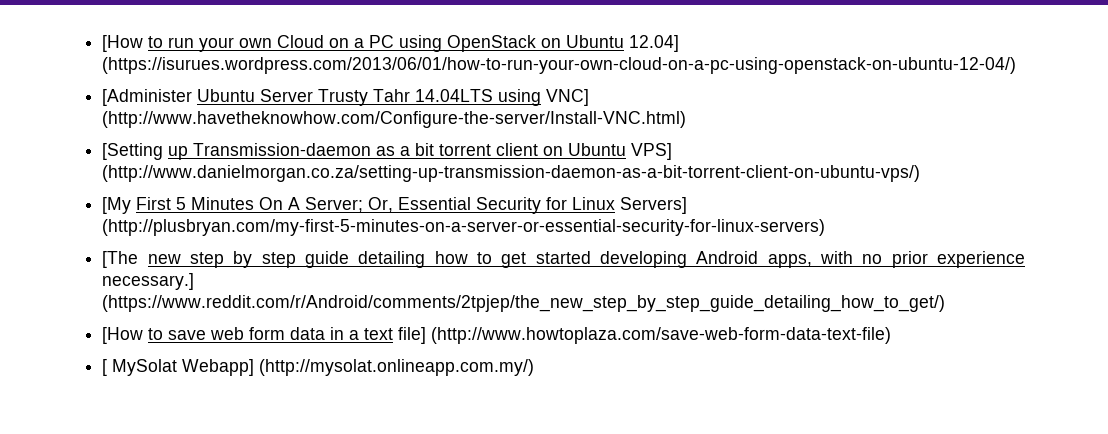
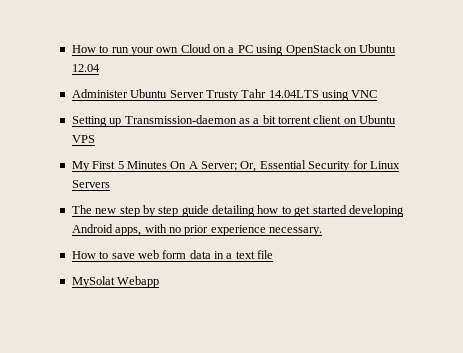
[102,35,144,52] [How -> [71,45,96,53] How
[629,35,680,52] [102,57,1017,74] [102,89,193,106] 12.04] (https://isurues.wordpress.com/2013/06/01/how-to-run-your-own-cloud-on-a-pc-using-openstack-on-ubuntu-12-04/) // [Administer -> [71,64,100,72] [71,89,128,98] 12.04 // Administer
[546,89,590,106] [102,111,687,128] [102,143,164,160] VNC] (http://www.havetheknowhow.com/Configure-the-server/Install-VNC.html) // [Setting -> [351,90,378,98] [71,116,107,127] VNC // Setting
[631,143,673,160] [102,165,921,182] [102,197,132,214] VPS] (http://www.danielmorgan.co.za/setting-up-transmission-daemon-as-a-bit-torrent-client-on-ubuntu-vps/) // [My -> [71,135,95,143] [71,161,90,172] VPS // My
[620,197,688,214] [102,219,826,236] [102,251,139,268] Servers] (http://plusbryan.com/my-first-5-minutes-on-a-server-or-essential-security-for-linux-servers) // [The -> [71,180,110,188] [71,205,92,214] Servers // The
[102,273,195,290] [102,295,946,312] [102,327,144,344] necessary.] (https://www.reddit.com/r/Android/comments/2tpjep/the_new_step_by_step_guide_detailing_how_to_get/) // [How -> [269,227,322,236] [71,251,96,259] necessary. // How
[398,327,892,344] [102,359,535,376] file] (http://www.howtoplaza.com/save-web-form-data-text-file) // [ MySolat Webapp] (http://mysolat.onlineapp.com.my/) -> [257,250,274,259] [71,276,160,288] file // MySolat Webapp

